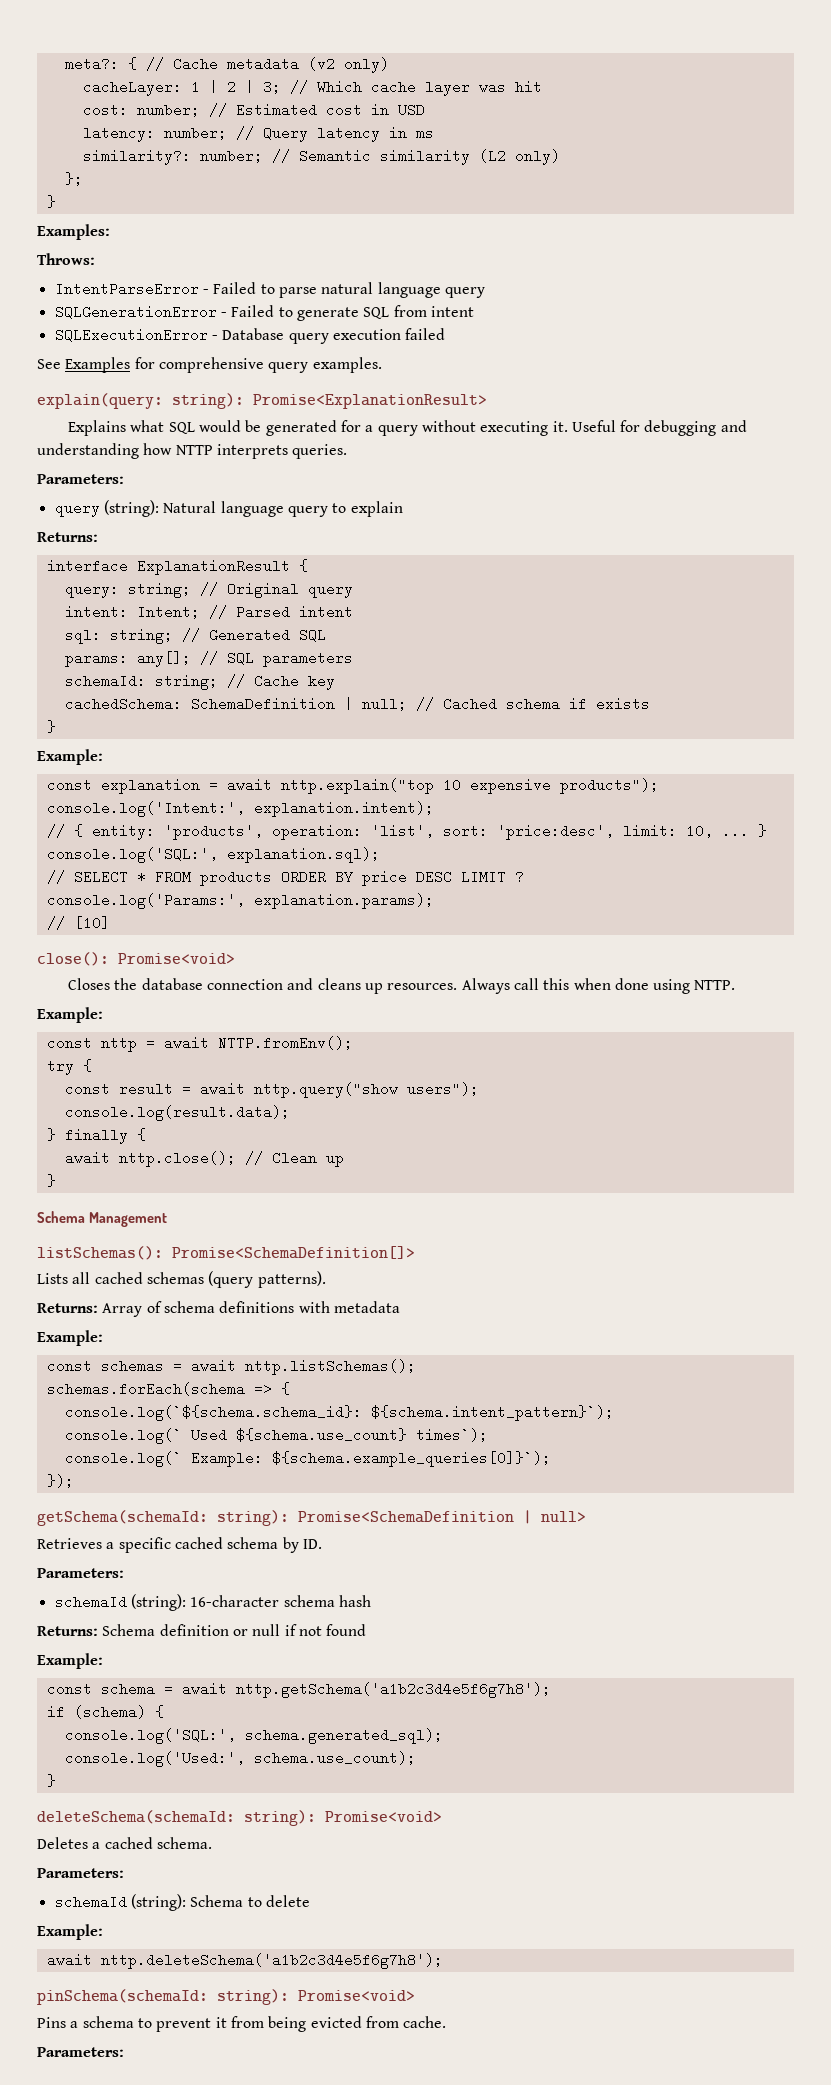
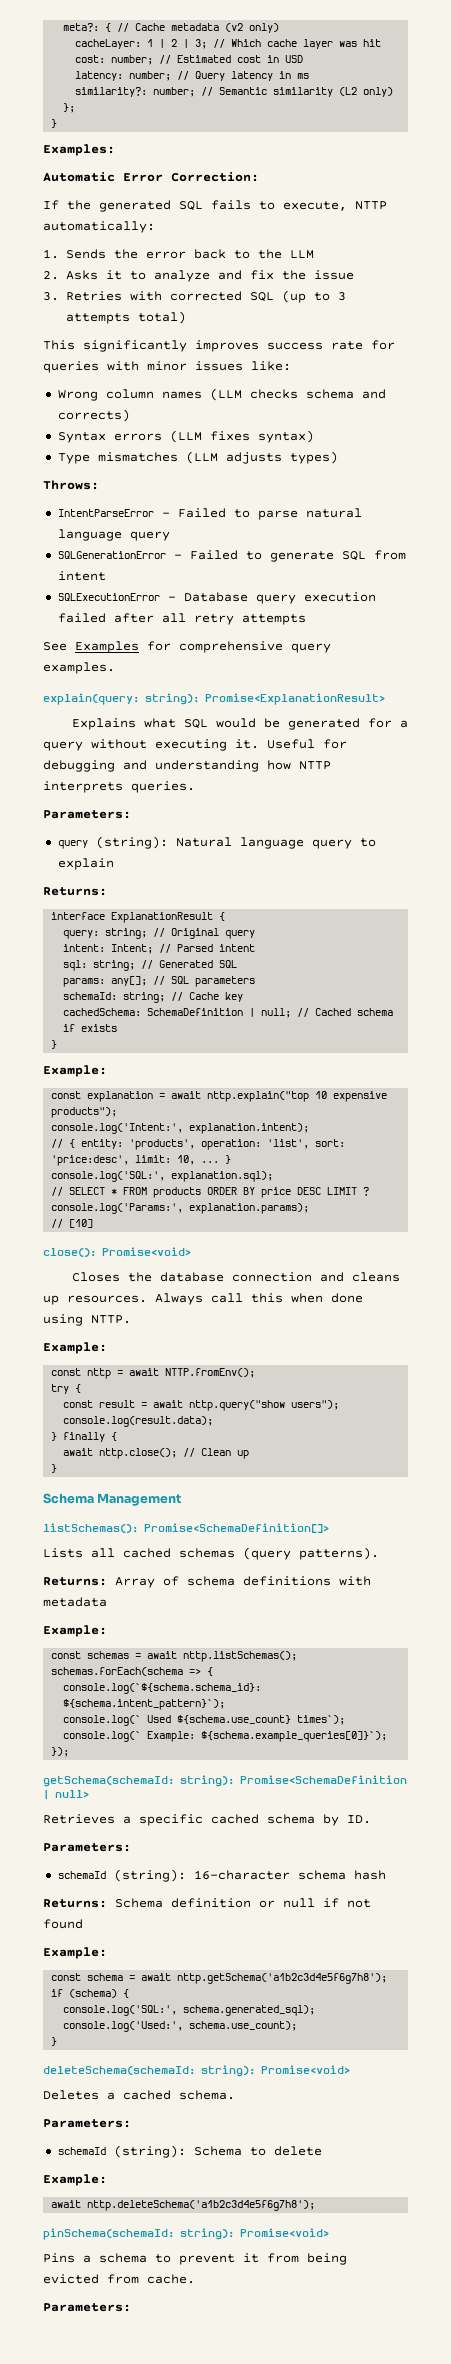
(110, 232) none -> [43,172,259,182] [43,200,387,212] [43,221,155,233] [43,249,314,259] [43,270,354,282] [43,290,346,303] [65,311,186,324] [43,340,395,352] [43,361,291,373] [57,388,386,401] [57,409,130,422] [57,430,314,443] [57,451,338,464] // Automatic Error Correction: // If the generated SQL fails to execute, NTTP automatically: // 1. Sends the error back to the LLM // 2. Asks it to analyze and fix the issue // 3. Retries with corrected SQL (up to 3 attempts total) // This significantly improves success rate for queries with minor issues like: // Wrong column names (LLM checks schema and corrects) // Syntax errors (LLM fixes syntax) // Type mismatches (LLM adjusts types)
(446, 334) none -> [113,613,306,625] after all retry attempts

